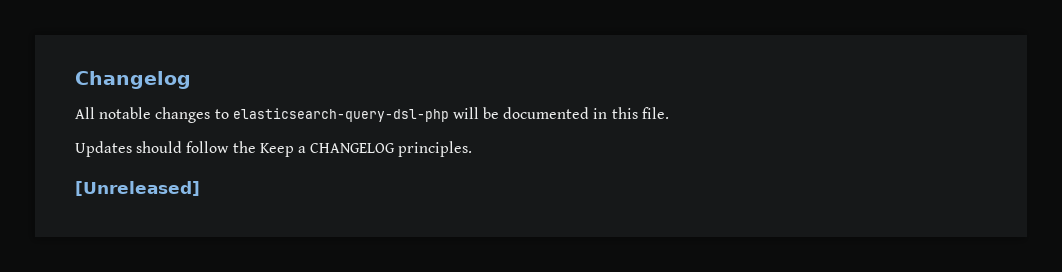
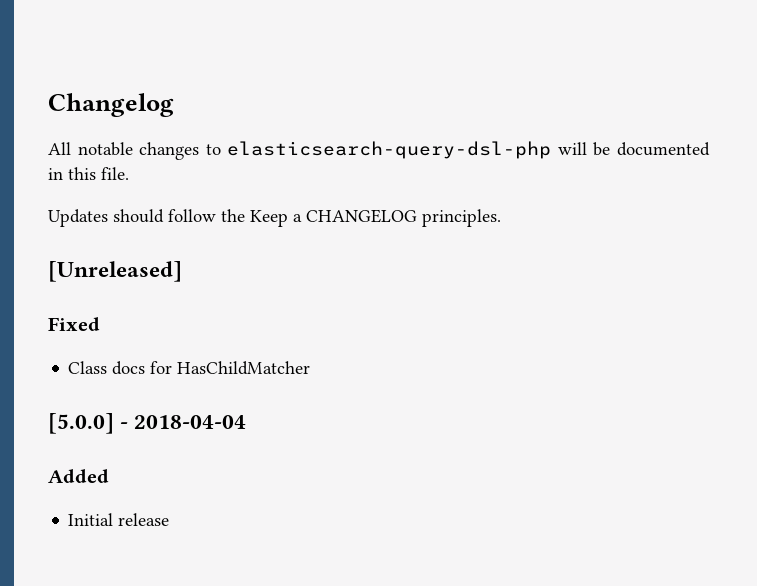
(200, 188) none -> [48,317,100,331] [68,361,311,375] [48,413,247,434] [48,469,109,483] [68,513,170,526] // Fixed // Class docs for HasChildMatcher // [5.0.0] - 2018-04-04 // Added // Initial release

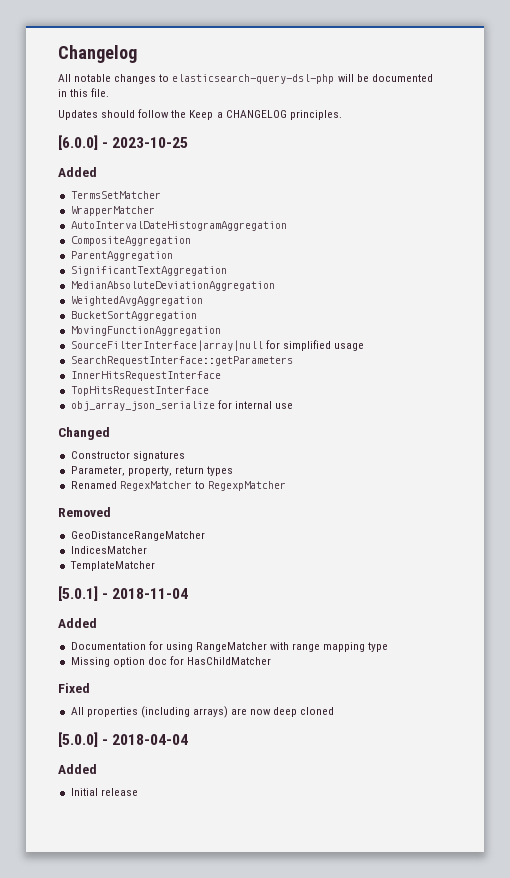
[48,261,182,282] [48,317,100,331] [68,361,311,375] [Unreleased] // Fixed // Class docs for HasChildMatcher -> [58,135,189,150] [58,167,97,177] [70,191,161,199] [70,206,155,216] [70,221,287,231] [70,236,191,246] [70,251,173,261] [70,266,227,276] [70,281,275,291] [70,296,203,306] [70,311,197,321] [70,326,221,336] [70,340,364,351] [70,356,293,366] [70,371,221,381] [70,386,209,396] [70,400,293,411] [58,427,110,440] [70,451,185,461] [70,466,233,476] [70,481,286,491] [58,507,111,517] [70,531,205,541] [70,546,147,554] [69,561,155,571] [58,586,189,601] [58,618,97,628] [70,641,389,652] [70,656,272,667] [58,683,90,693] [70,706,335,718] [6.0.0] - 2023-10-25 // Added // TermsSetMatcher // WrapperMatcher // AutoIntervalDateHistogramAggregation // CompositeAggregation // ParentAggregation // SignificantTextAggregation // MedianAbsoluteDeviationAggregation // WeightedAvgAggregation // BucketSortAggregation // MovingFunctionAggregation // SourceFilterInterface|array|null for simplified usage // SearchRequestInterface::getParameters // InnerHitsRequestInterface // TopHitsRequestInterface // obj_array_json_serialize for internal use // Changed // Constructor signatures // Parameter, property, return types // Renamed RegexMatcher to RegexpMatcher // Removed // GeoDistanceRangeMatcher // IndicesMatcher // TemplateMatcher // [5.0.1] - 2018-11-04 // Added // Documentation for using RangeMatcher with range mapping type // Missing option doc for HasChildMatcher // Fixed // All properties (including arrays) are now deep cloned

